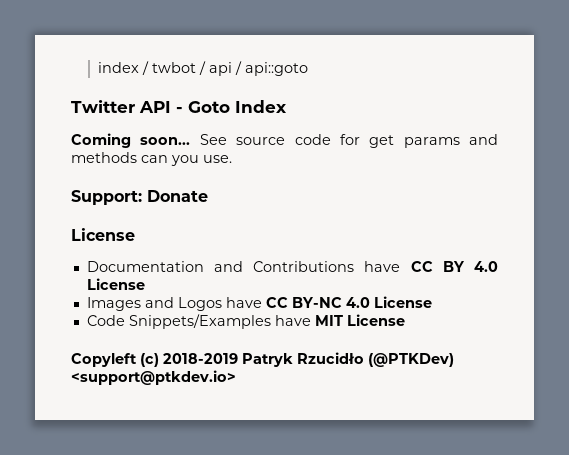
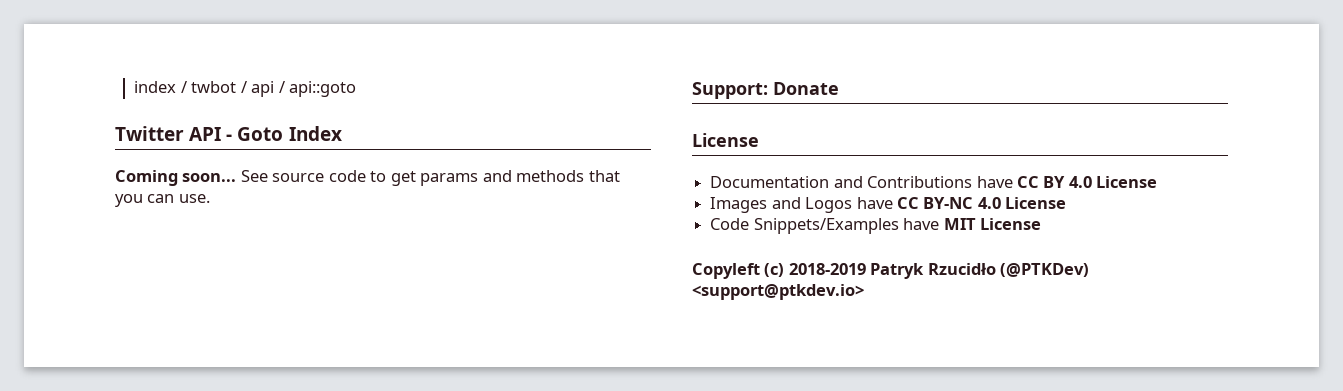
[339,134,360,145] for -> [370,171,387,182] to
[141,155,199,166] can you -> [588,170,620,182] [115,194,175,207] that you can

